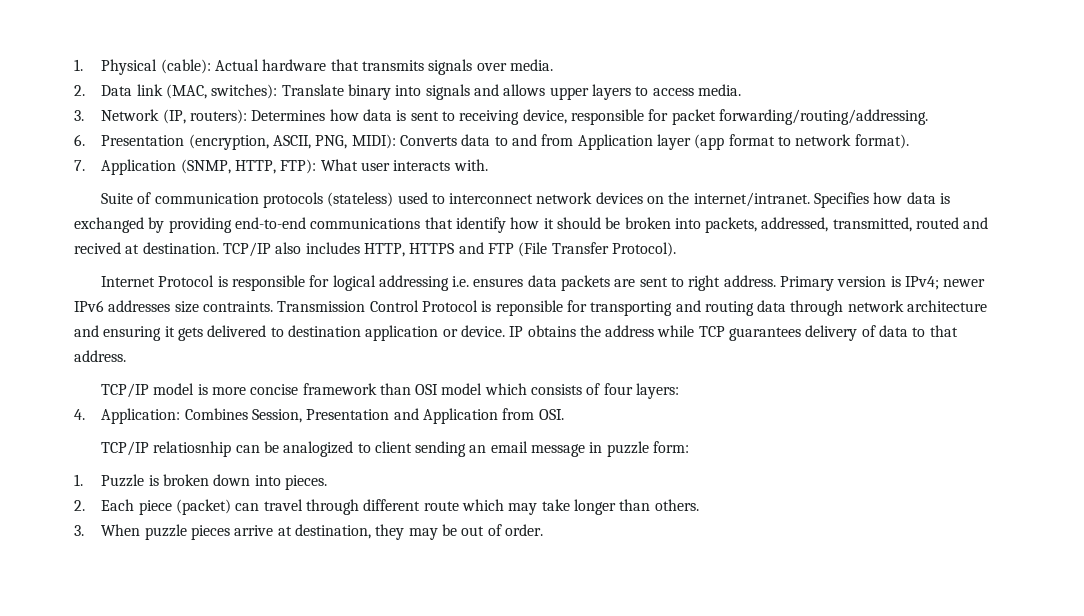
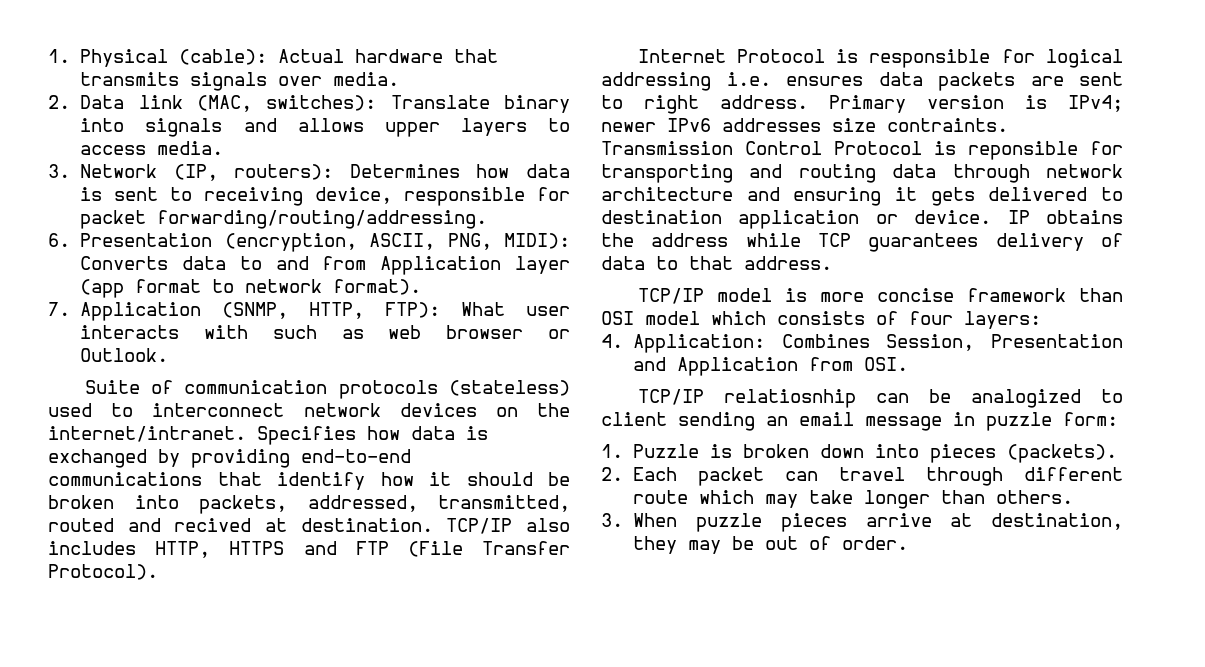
[453,159,488,171] with. -> [204,325,570,339] [80,348,169,362] with such as web browser or Outlook.
[284,475,327,490] pieces. -> [930,444,1118,463] pieces (packets).
[138,499,232,515] piece (packet) -> [698,467,765,486] packet

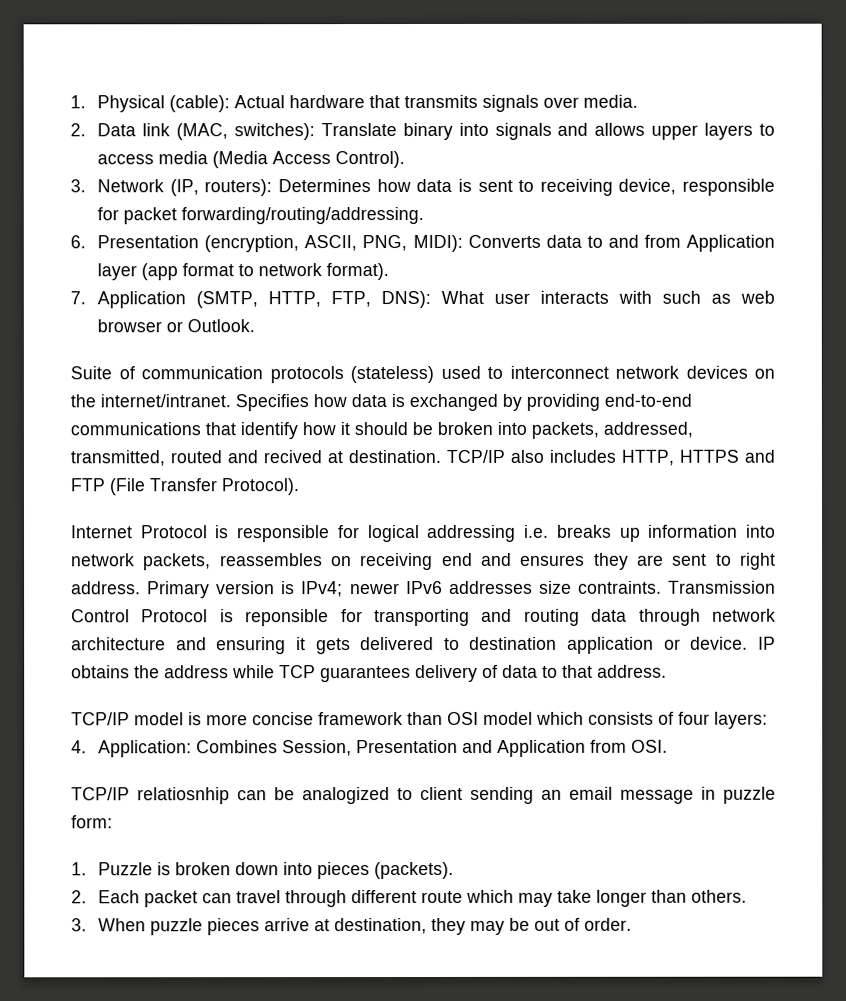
[157,141,224,155] media. -> [158,151,406,169] media (Media Access Control).
[222,302,441,319] (SNMP, HTTP, FTP): -> [196,290,432,309] (SMTP, HTTP, FTP, DNS):
[786,72,1015,91] ensures data packets -> [556,524,777,542] [71,552,629,571] breaks up information into network packets, reassembles on receiving end and ensures they

